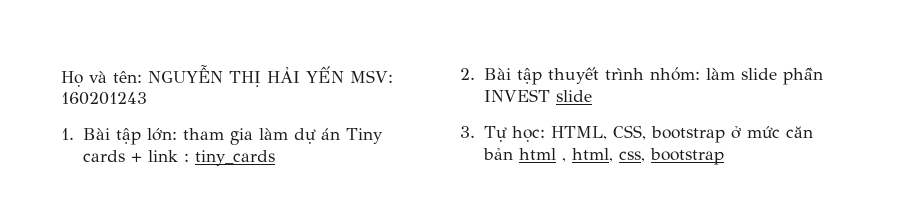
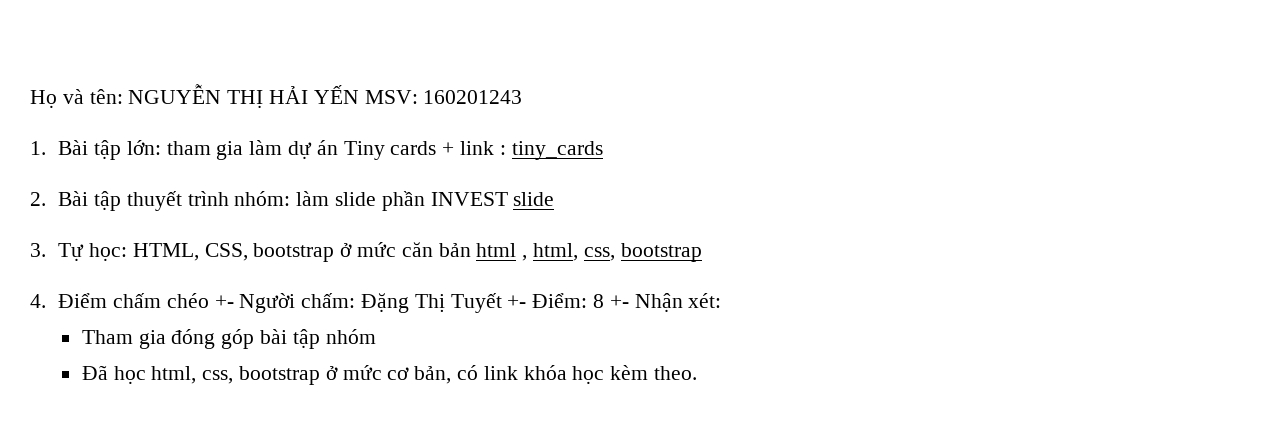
(724, 156) none -> [30,293,722,313] [81,329,376,349] [81,365,698,385] // 4. Điểm chấm chéo +- Người chấm: Đặng Thị Tuyết +- Điểm: 8 +- Nhận xét: // Tham gia đóng góp bài tập nhóm // Đã học html, css, bootstrap ở mức cơ bản, có link khóa học kèm theo.

